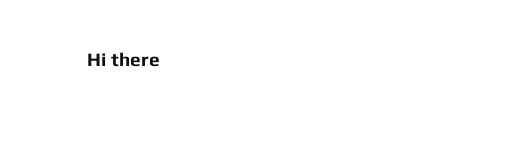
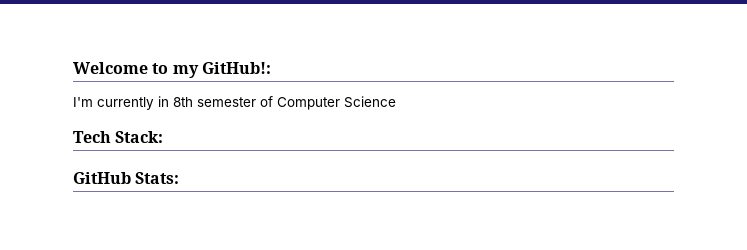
[87,52,161,67] Hi there -> [73,62,271,78] [73,96,396,110] [73,131,164,143] [73,172,180,184] Welcome to my GitHub!: // I'm currently in 8th semester of Computer Science // Tech Stack: // GitHub Stats:

